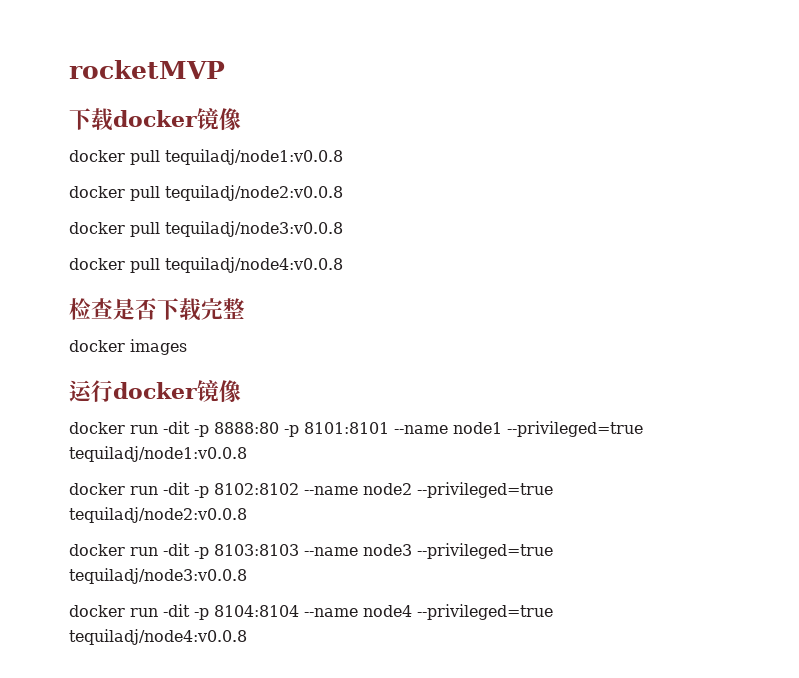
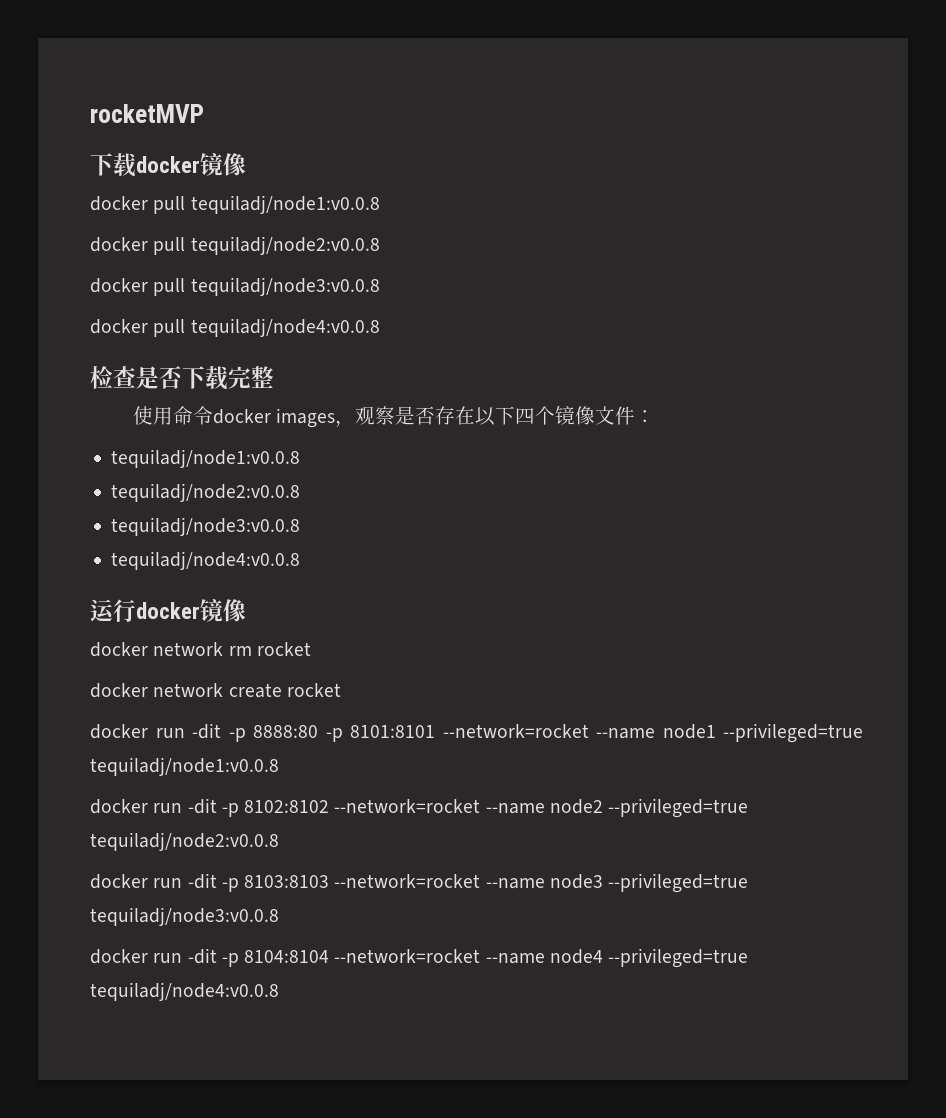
(245, 308) none -> [132,406,213,425] 使用命令
[69,380,241,403] // 运行docker镜像 -> [335,406,656,427] [111,449,301,468] [111,483,301,502] [111,517,301,536] [111,551,301,570] [90,599,246,623] [90,642,311,657] [90,683,341,698] ，观察是否存在以下四个镜像文件： // tequiladj/node1:v0.0.8 // tequiladj/node2:v0.0.8 // tequiladj/node3:v0.0.8 // tequiladj/node4:v0.0.8 // 运行docker镜像 // docker network rm rocket // docker network create rocket
(389, 428) none -> [442,724,589,738] --network=rocket
(299, 489) none -> [334,799,481,813] --network=rocket
(299, 550) none -> [334,874,481,888] --network=rocket
(299, 611) none -> [334,949,481,963] --network=rocket

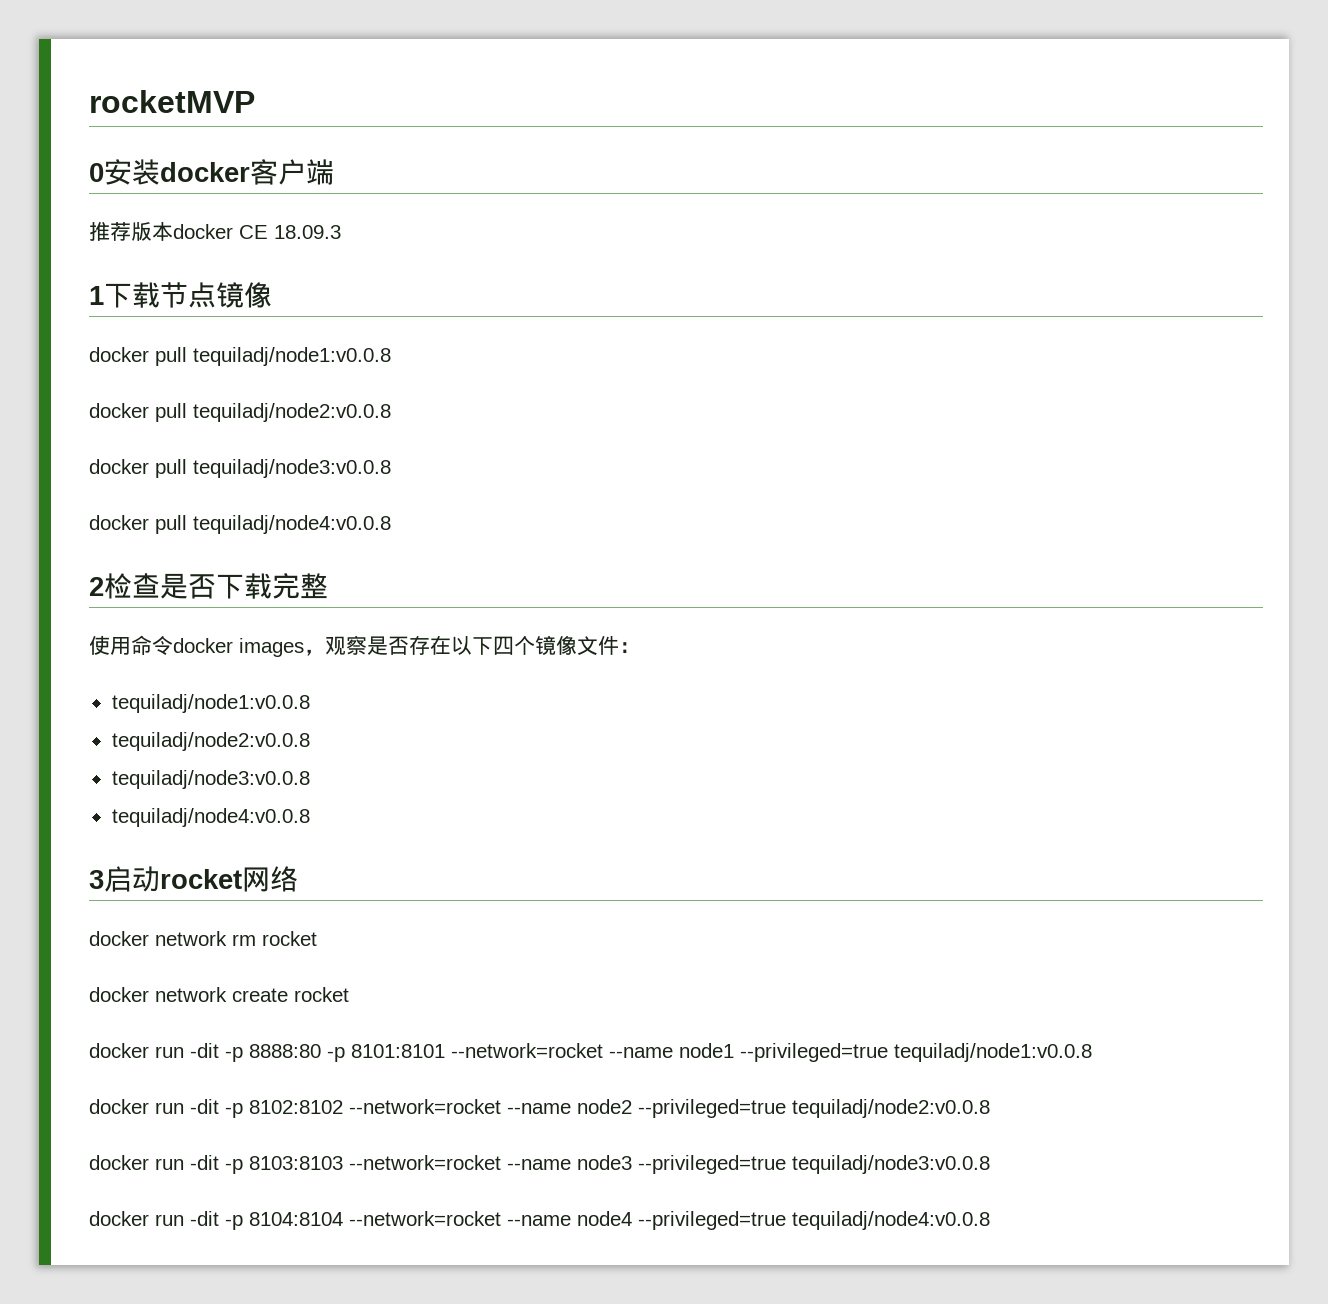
[90,153,200,177] 下载docker -> [89,159,334,185] [89,221,341,241] [89,282,216,308] 0安装docker客户端 // 推荐版本docker CE 18.09.3 // 1下载节点
(380, 327) none -> [89,577,104,596] 2
[90,599,246,623] 运行docker镜像 -> [89,866,298,892] 3启动rocket网络

